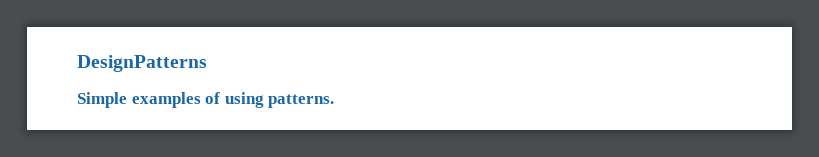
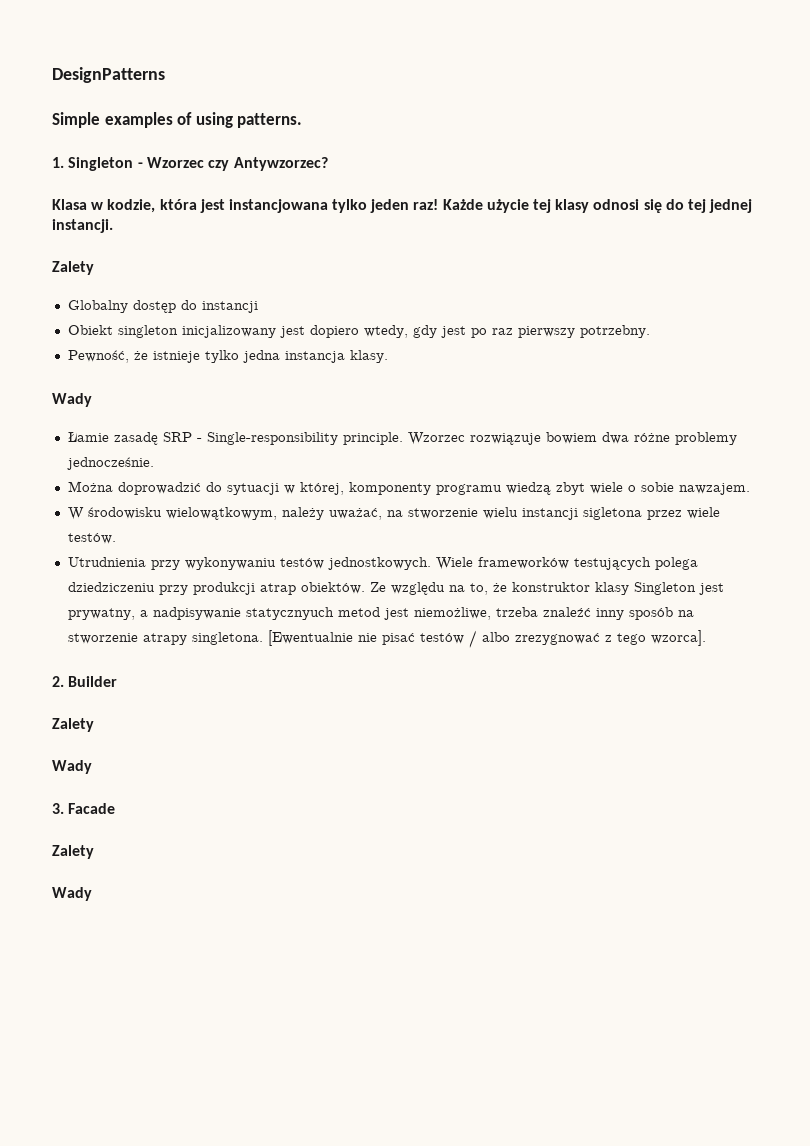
(335, 101) none -> [52,157,328,171] [52,199,753,213] [52,219,113,233] [52,261,94,275] [67,300,258,313] [67,325,650,338] [67,350,388,363] [52,393,92,407] [67,432,737,445] [66,457,154,470] [67,481,750,495] [67,507,720,520] [67,533,116,544] [67,557,698,570] [67,582,724,595] [67,607,694,620] [67,630,706,648] [52,676,118,687] [52,718,94,732] [52,760,92,774] [52,803,116,814] [52,845,94,859] [52,887,92,901] // 1. Singleton - Wzorzec czy Antywzorzec? // Klasa w kodzie, która jest instancjowana tylko jeden raz! Każde użycie tej klasy odnosi się do tej jednej instancji. // Zalety // Globalny dostęp do instancji // Obiekt singleton inicjalizowany jest dopiero wtedy, gdy jest po raz pierwszy potrzebny. // Pewność, że istnieje tylko jedna instancja klasy. // Wady // Łamie zasadę SRP - Single-responsibility principle. Wzorzec rozwiązuje bowiem dwa różne problemy jednocześnie. // Można doprowadzić do sytuacji w której, komponenty programu wiedzą zbyt wiele o sobie nawzajem. // W środowisku wielowątkowym, należy uważać, na stworzenie wielu instancji sigletona przez wiele testów. // Utrudnienia przy wykonywaniu testów jednostkowych. Wiele frameworków testujących polega dziedziczeniu przy produkcji atrap obiektów. Ze względu na to, że konstruktor klasy Singleton jest prywatny, a nadpisywanie statycznyuch metod jest niemożliwe, trzeba znaleźć inny sposób na stworzenie atrapy singletona. [Ewentualnie nie pisać testów / albo zrezygnować z tego wzorca]. // 2. Builder // Zalety // Wady // 3. Facade // Zalety // Wady

